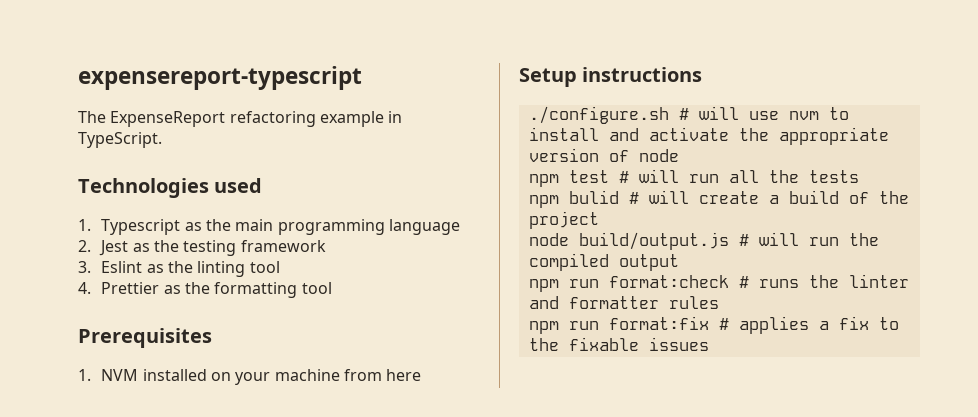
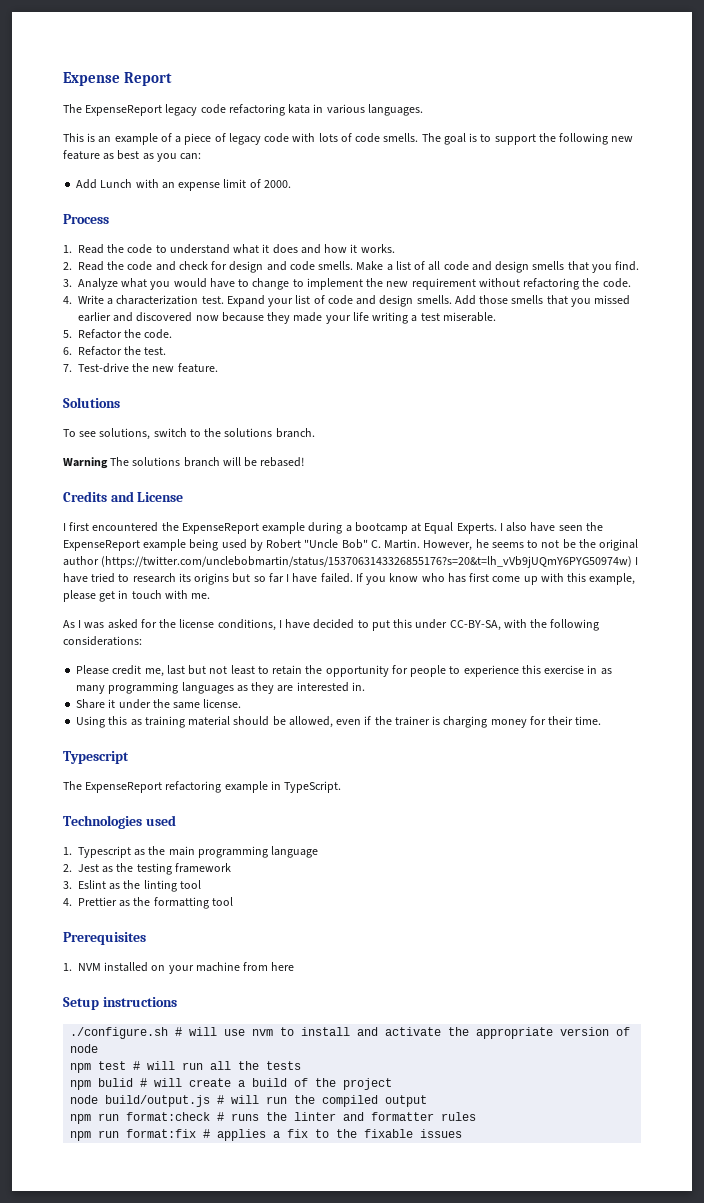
[78,66,362,90] expensereport-typescript -> [63,72,172,86] [63,104,423,116] [63,133,634,145] [63,150,202,162] [76,179,291,191] [63,214,109,224] [63,244,395,254] [63,261,640,273] [63,278,631,290] [63,295,631,307] [78,312,496,324] [63,329,173,339] [63,346,167,356] [63,363,218,373] [63,397,120,408] [63,428,315,440] [63,457,305,469] [63,491,184,502] [63,522,603,534] [63,539,639,551] [63,556,639,568] [63,573,636,585] [63,590,211,602] [63,619,600,631] [63,636,142,646] [76,665,612,677] [76,682,365,694] [76,699,242,709] [76,716,602,728] [63,751,129,764] Expense Report // The ExpenseReport legacy code refactoring kata in various languages. // This is an example of a piece of legacy code with lots of code smells. The goal is to support the following new feature as best as you can: // Add Lunch with an expense limit of 2000. // Process // 1. Read the code to understand what it does and how it works. // 2. Read the code and check for design and code smells. Make a list of all code and design smells that you find. // 3. Analyze what you would have to change to implement the new requirement without refactoring the code. // 4. Write a characterization test. Expand your list of code and design smells. Add those smells that you missed earlier and discovered now because they made your life writing a test miserable. // 5. Refactor the code. // 6. Refactor the test. // 7. Test-drive the new feature. // Solutions // To see solutions, switch to the solutions branch. // Warning The solutions branch will be rebased! // Credits and License // I first encountered the ExpenseReport example during a bootcamp at Equal Experts. I also have seen the ExpenseReport example being used by Robert "Uncle Bob" C. Martin. However, he seems to not be the original author (https://twitter.com/unclebobmartin/status/1537063143326855176?s=20&t=lh_vVb9jUQmY6PYG50974w) I have tried to research its origins but so far I have failed. If you know who has first come up with this example, please get in touch with me. // As I was asked for the license conditions, I have decided to put this under CC-BY-SA, with the following considerations: // Please credit me, last but not least to retain the opportunity for people to experience this exercise in as many programming languages as they are interested in. // Share it under the same license. // Using this as training material should be allowed, even if the trainer is charging money for their time. // Typescript

